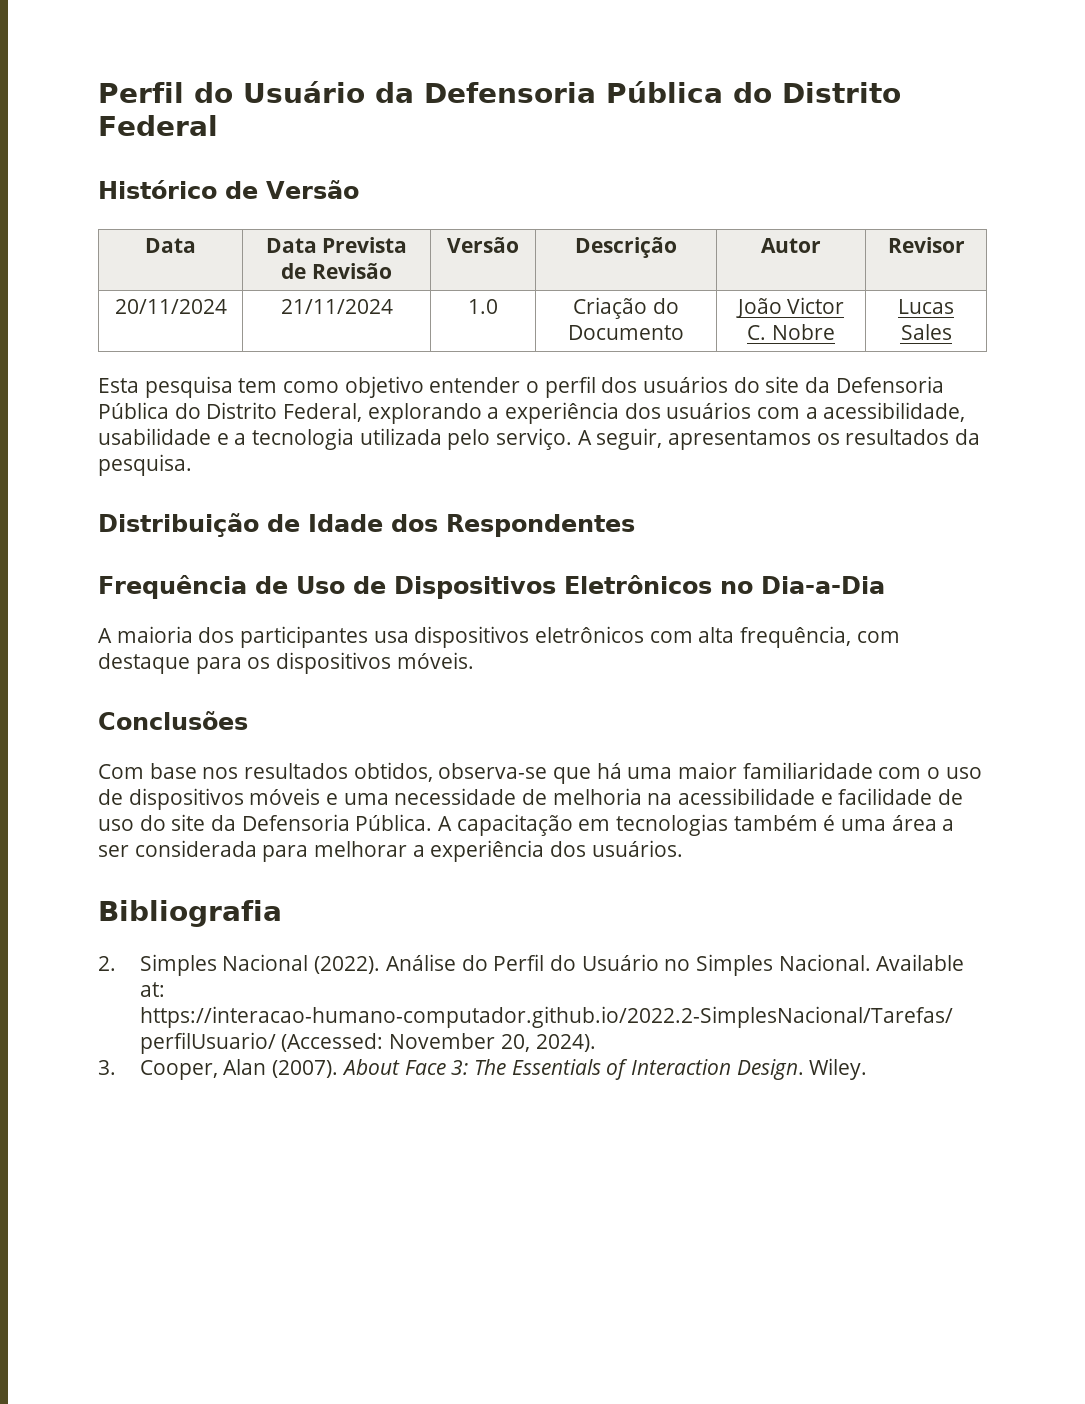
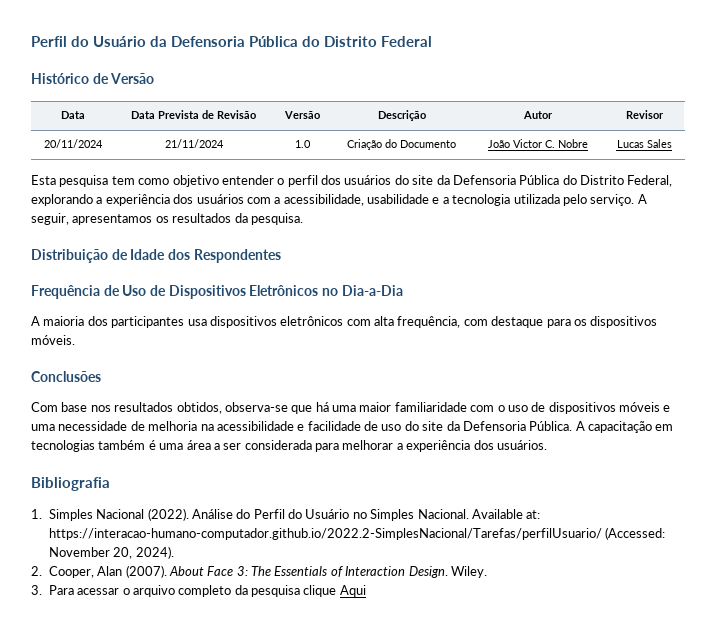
[98,956,116,971] 2. -> [31,509,42,519] 1.
[98,1060,116,1075] 3. -> [31,566,42,576] 2.
(868, 1069) none -> [31,585,366,597] // 3. Para acessar o arquivo completo da pesquisa clique Aqui

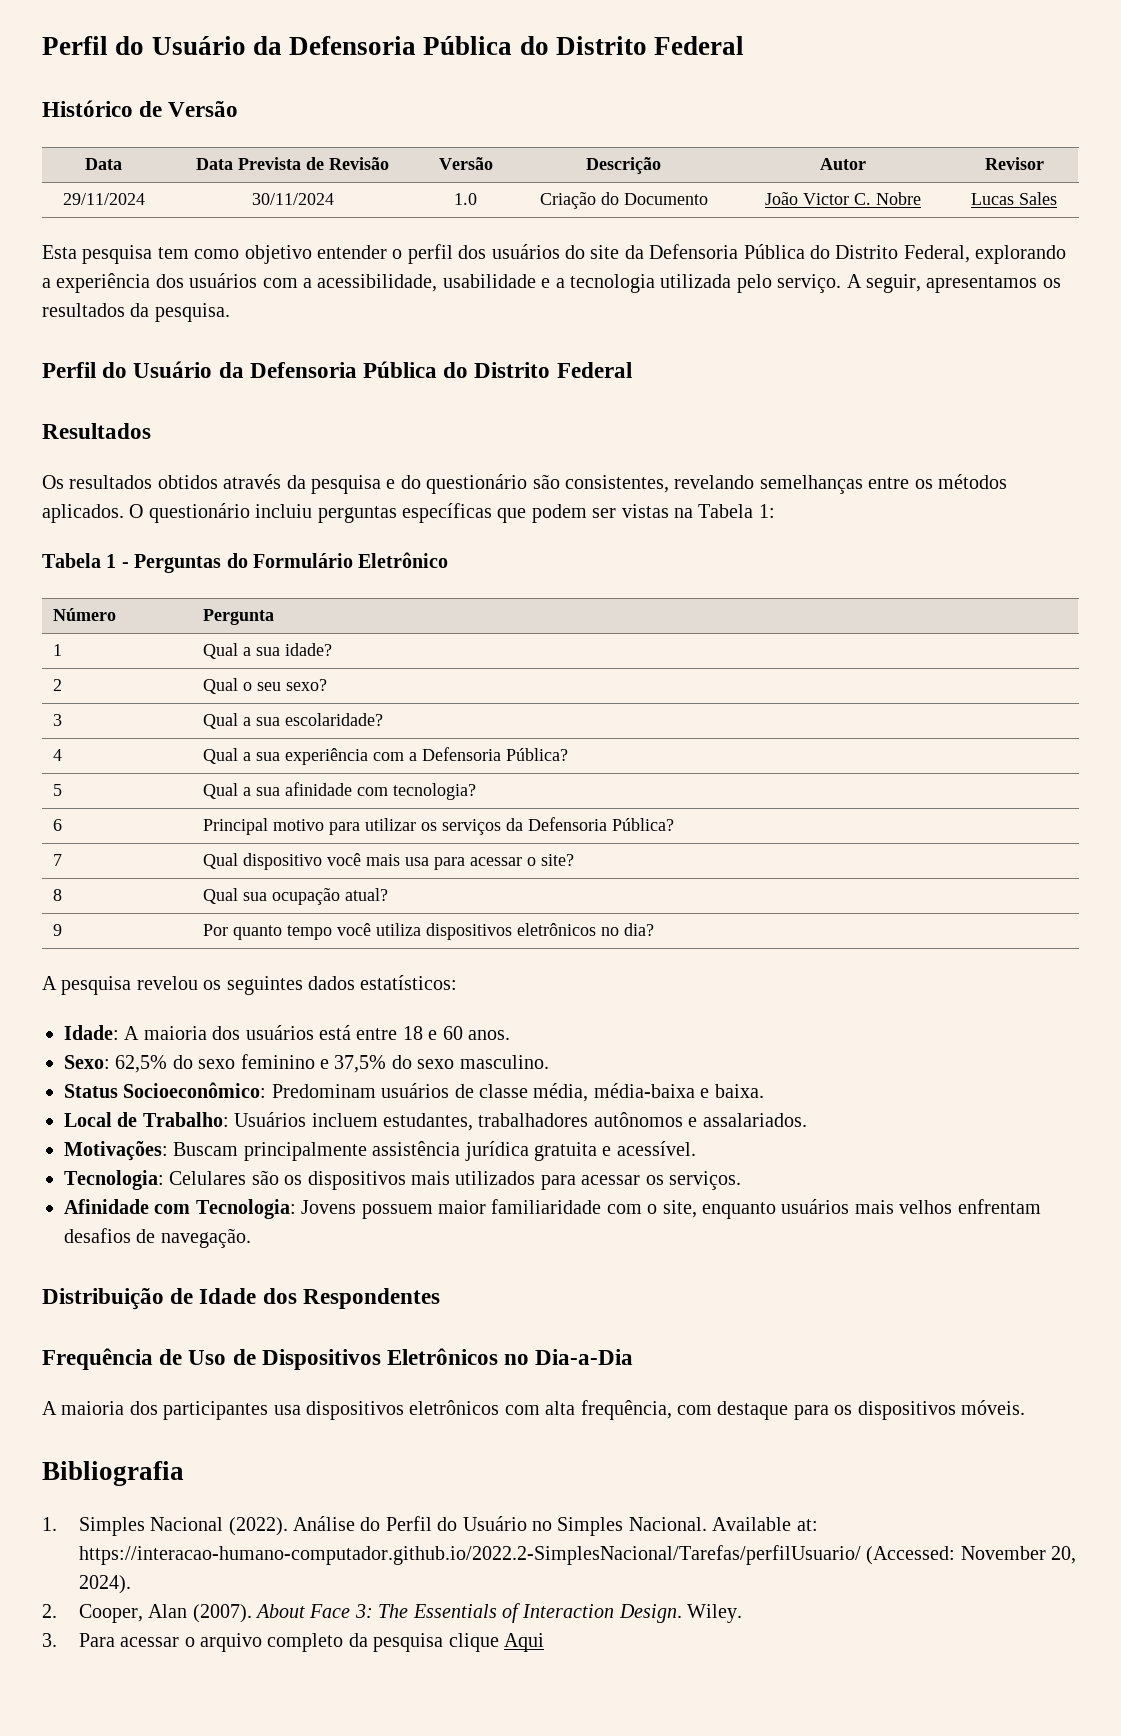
[44,139,103,148] [164,139,224,148] 20/11/2024 | 21/11/2024 -> [62,193,145,205] [251,193,334,205] 29/11/2024 | 30/11/2024
(303, 219) none -> [42,361,632,378] [42,423,151,439] [42,474,1007,494] [42,503,775,523] [42,552,449,573] [52,608,116,621] [202,609,274,625] [52,644,62,656] [202,643,332,659] [52,679,62,691] [202,678,327,694] [52,714,62,726] [202,713,383,729] [52,749,62,761] [202,747,568,765] [52,784,62,796] [202,782,476,800] [52,819,62,831] [202,817,674,835] [52,854,62,866] [202,853,574,870] [52,889,62,901] [202,888,388,905] [52,924,62,936] [202,923,654,940] [42,975,458,995] [64,1025,510,1040] [64,1054,549,1073] [64,1082,764,1102] [64,1112,807,1131] [64,1141,696,1161] [64,1170,741,1190] [64,1199,1041,1219] [64,1228,251,1248] // Perfil do Usuário da Defensoria Pública do Distrito Federal // Resultados // Os resultados obtidos através da pesquisa e do questionário são consistentes, revelando semelhanças entre os métodos aplicados. O questionário incluiu perguntas específicas que podem ser vistas na Tabela 1: // Tabela 1 - Perguntas do Formulário Eletrônico // Número | Pergunta // 1 | Qual a sua idade? // 2 | Qual o seu sexo? // 3 | Qual a sua escolaridade? // 4 | Qual a sua experiência com a Defensoria Pública? // 5 | Qual a sua afinidade com tecnologia? // 6 | Principal motivo para utilizar os serviços da Defensoria Pública? // 7 | Qual dispositivo você mais usa para acessar o site? // 8 | Qual sua ocupação atual? // 9 | Por quanto tempo você utiliza dispositivos eletrônicos no dia? // A pesquisa revelou os seguintes dados estatísticos: // Idade: A maioria dos usuários está entre 18 e 60 anos. // Sexo: 62,5% do sexo feminino e 37,5% do sexo masculino. // Status Socioeconômico: Predominam usuários de classe média, média-baixa e baixa. // Local de Trabalho: Usuários incluem estudantes, trabalhadores autônomos e assalariados. // Motivações: Buscam principalmente assistência jurídica gratuita e acessível. // Tecnologia: Celulares são os dispositivos mais utilizados para acessar os serviços. // Afinidade com Tecnologia: Jovens possuem maior familiaridade com o site, enquanto usuários mais velhos enfrentam desafios de navegação.
[31,371,101,382] [31,402,671,414] [31,421,674,433] [31,440,547,452] // Conclusões // Com base nos resultados obtidos, observa-se que há uma maior familiaridade com o uso de dispositivos móveis e uma necessidade de melhoria na acessibilidade e facilidade de uso do site da Defensoria Pública. A capacitação em tecnologias também é uma área a ser considerada para melhorar a experiência dos usuários. -> (1025, 1407) none

